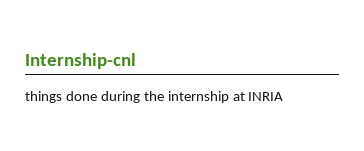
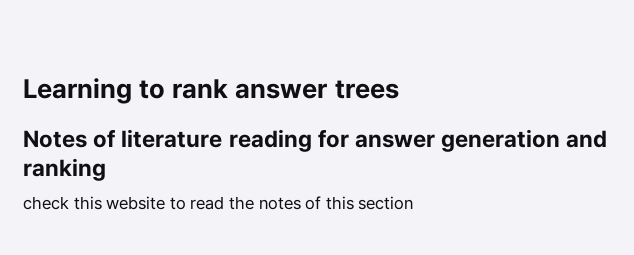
[25,53,136,69] [25,91,284,103] Internship-cnl // things done during the internship at INRIA -> [23,78,399,104] [23,129,608,152] [23,158,106,181] [23,196,414,210] Learning to rank answer trees // Notes of literature reading for answer generation and ranking // check this website to read the notes of this section

